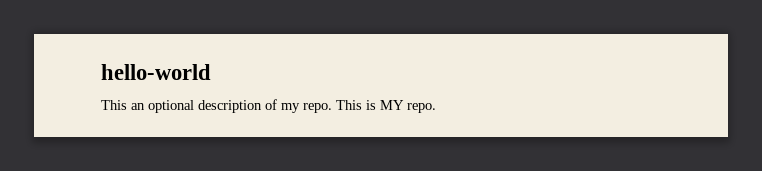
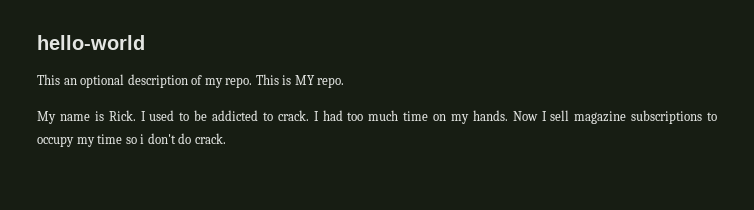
(436, 108) none -> [37,110,717,124] [37,133,226,147] // My name is Rick. I used to be addicted to crack. I had too much time on my hands. Now I sell magazine subscriptions to occupy my time so i don't do crack.

